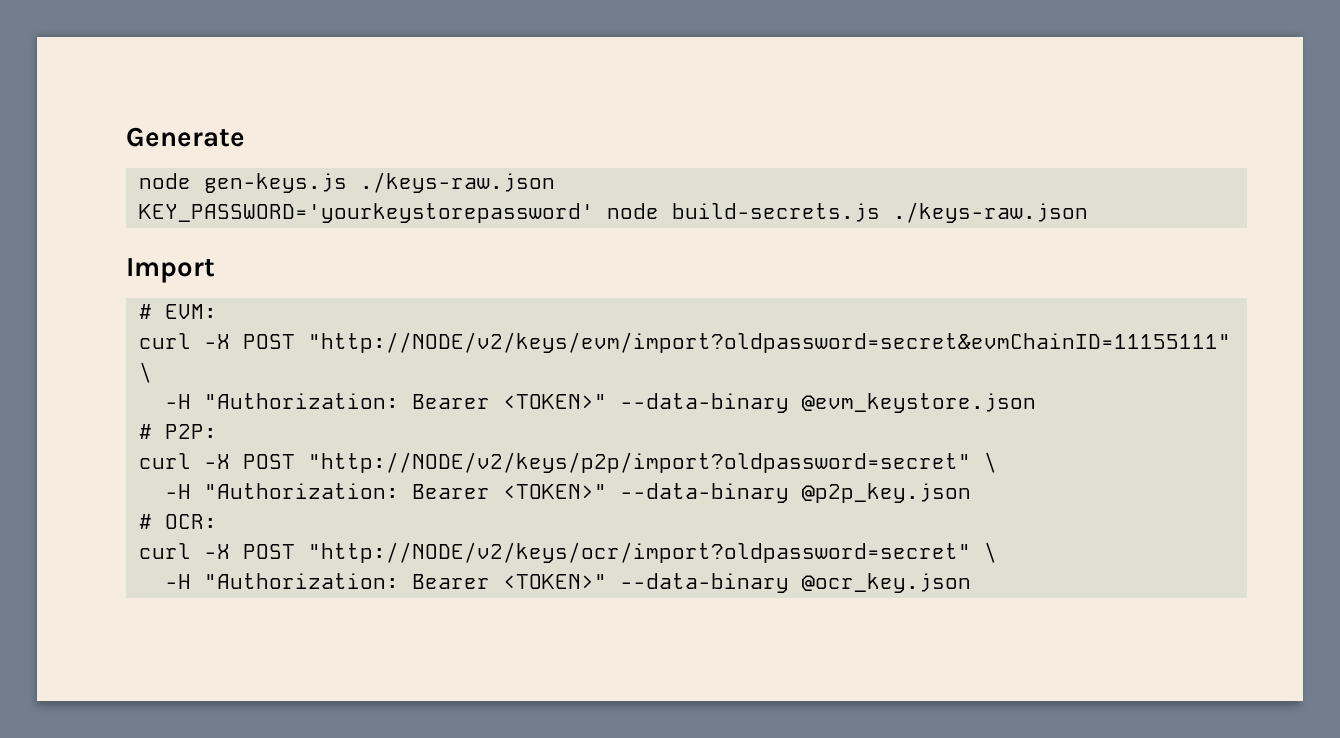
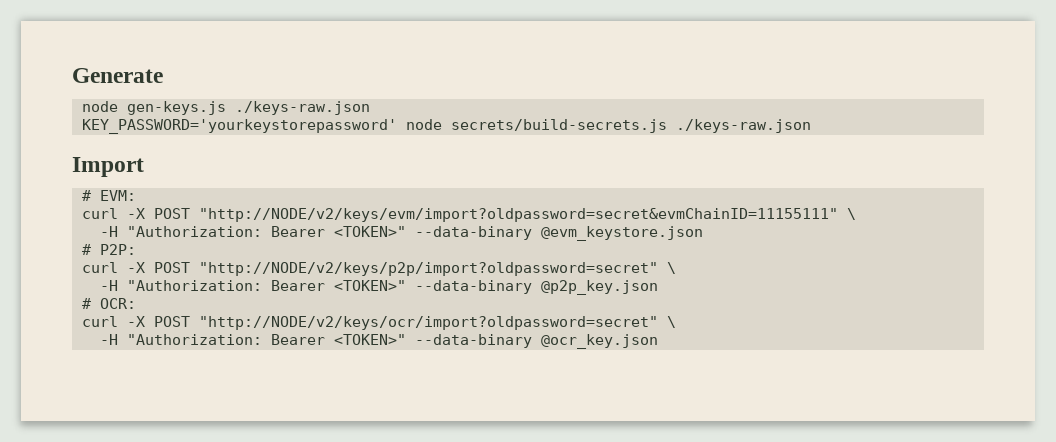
[671,203,880,222] build-secrets.js -> [450,119,667,133] secrets/build-secrets.js

